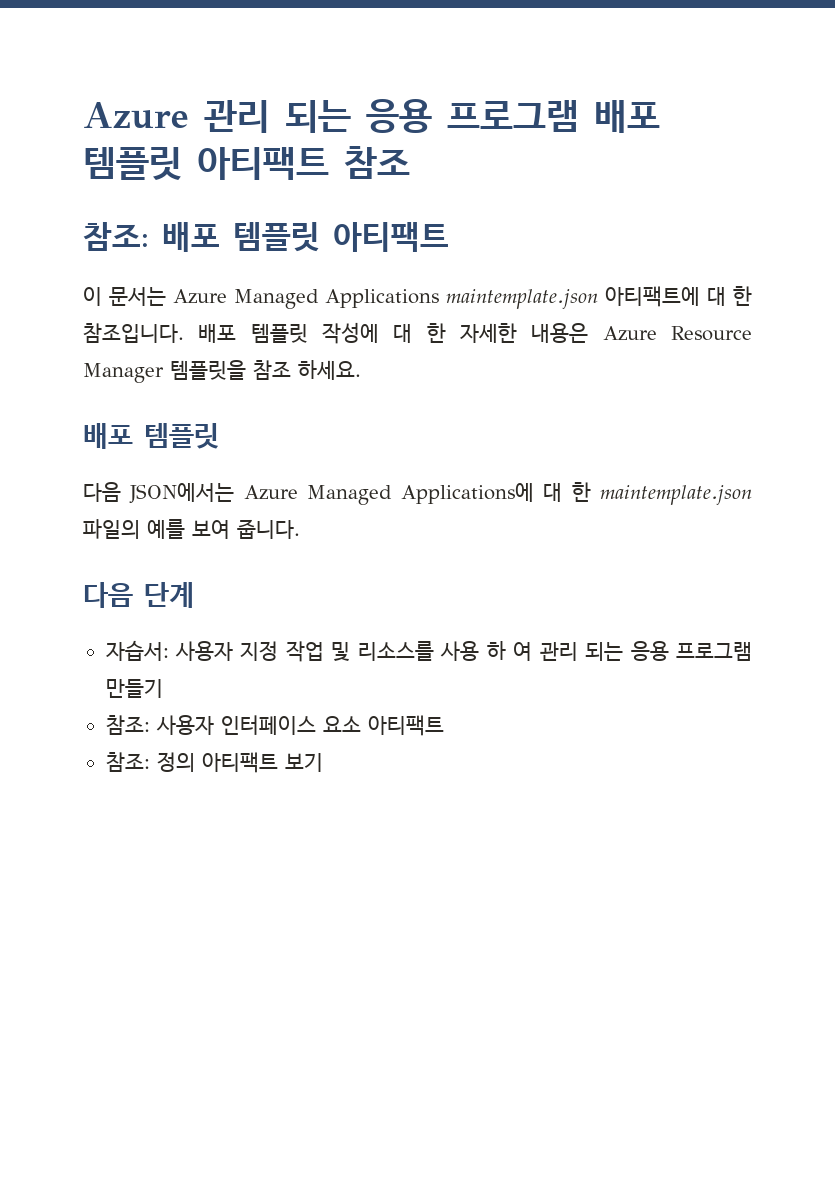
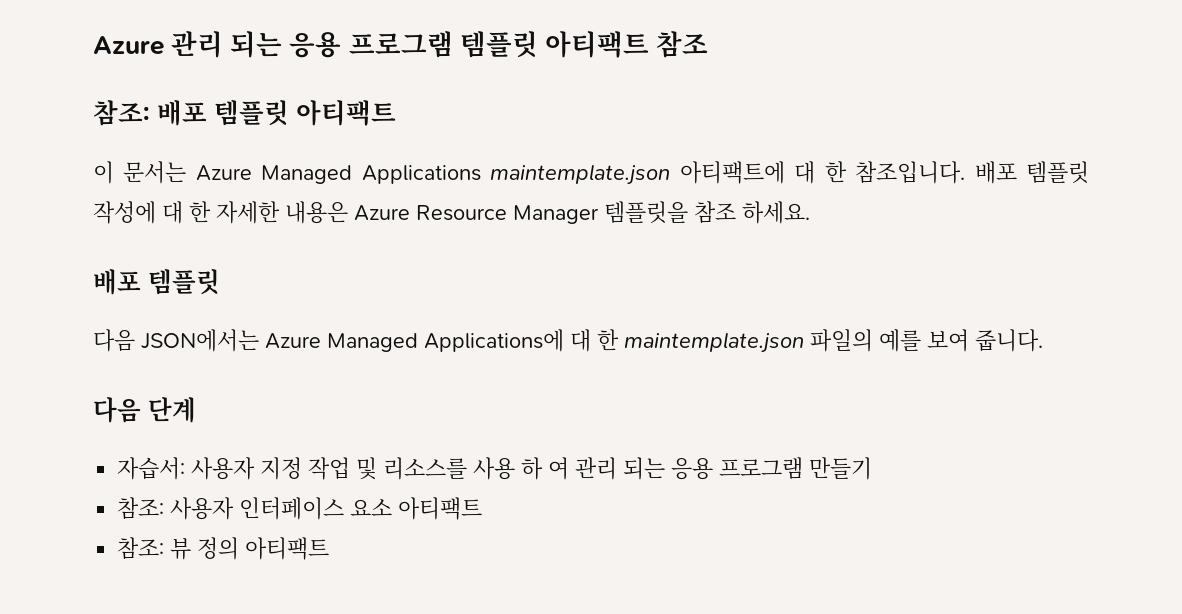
[594,100,660,133] 배포 -> (453, 44) none
(150, 762) none -> [170,537,192,560] 뷰
[284,753,323,772] 보기 -> (330, 548) none

